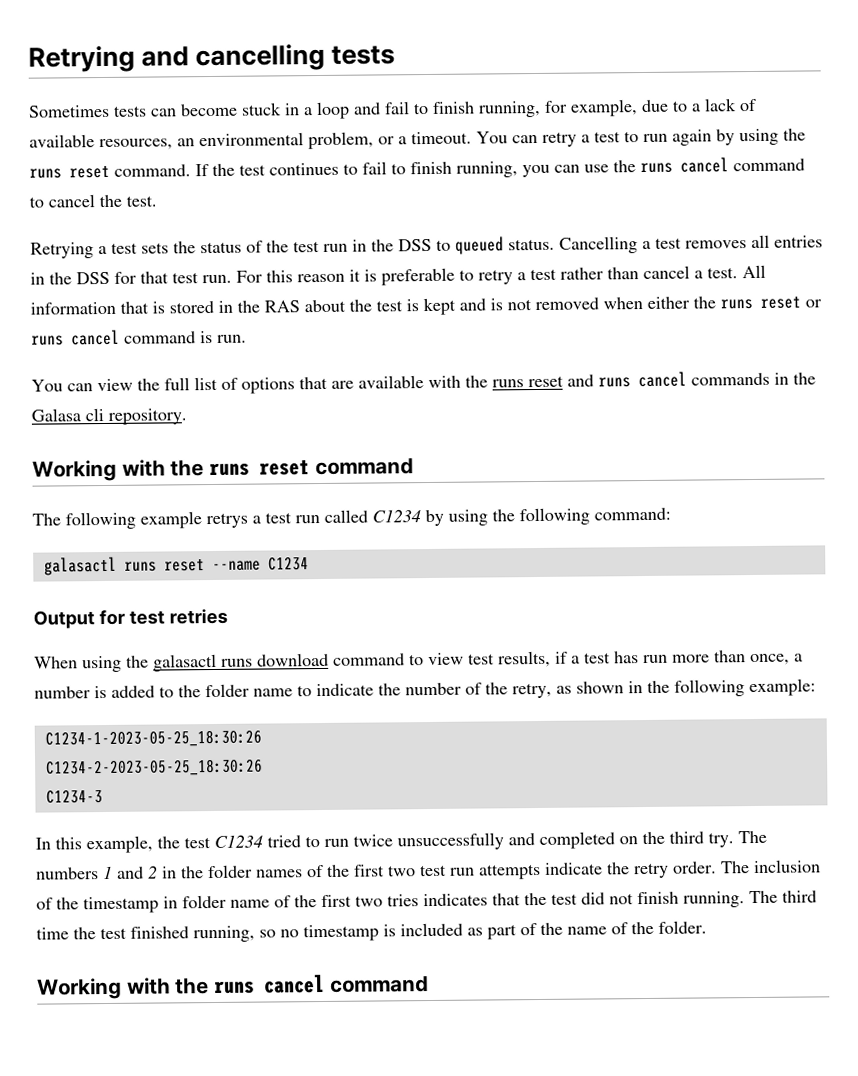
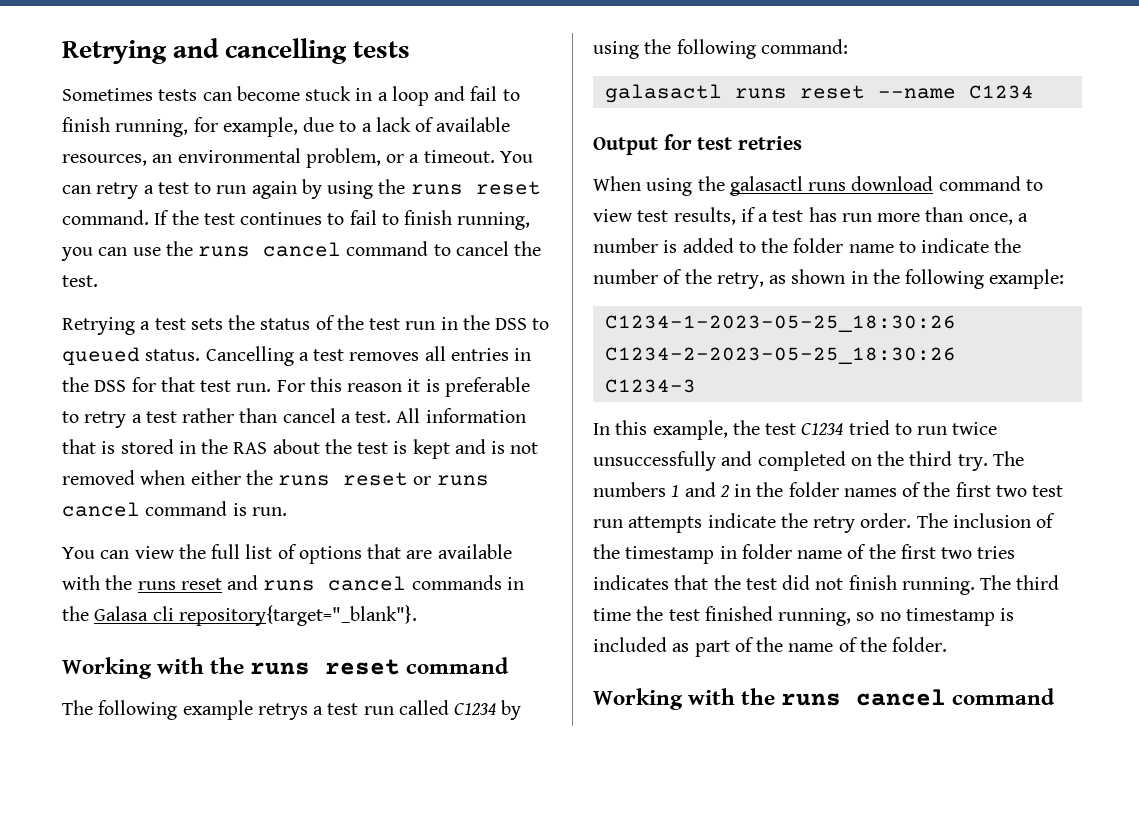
[108,408,187,425] repository. -> [178,605,417,626] repository{target="_blank"}.

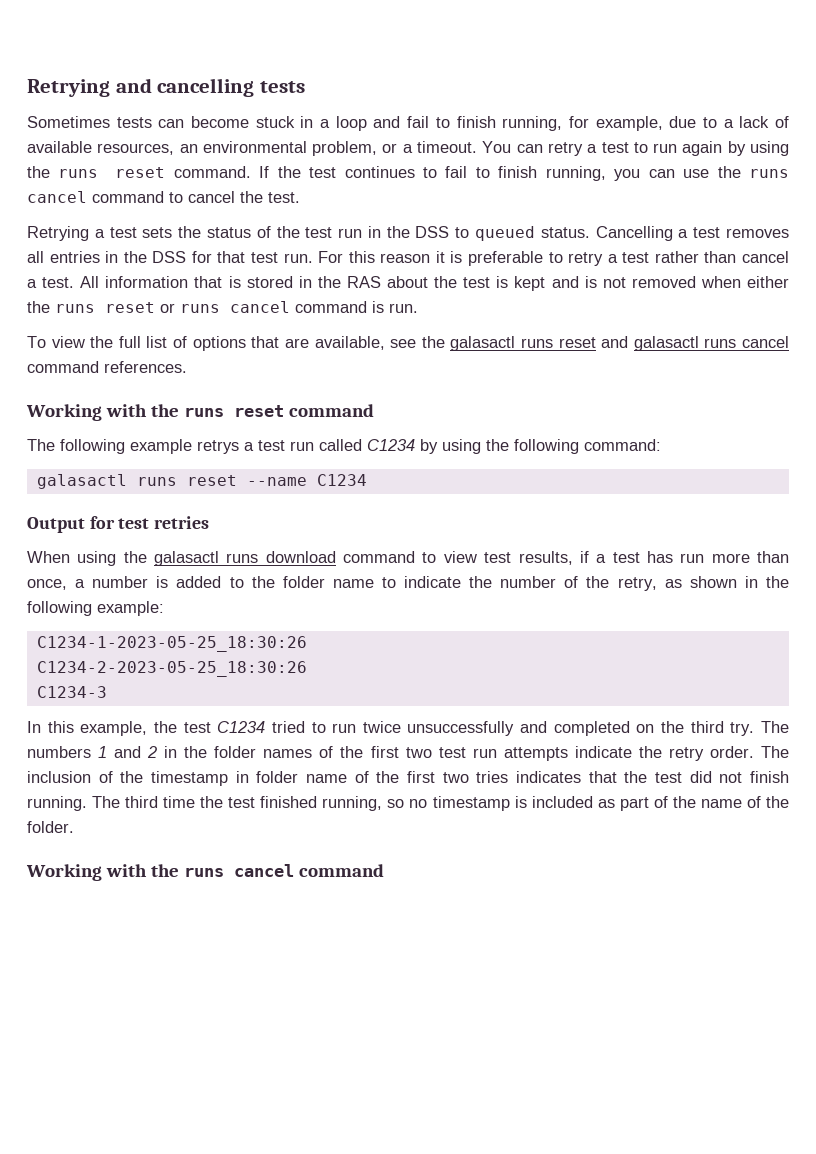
[62,547,130,559] You can -> [27,336,46,348] To
[437,544,512,559] [62,575,133,590] available with the -> [314,336,516,351] available, see the galasactl
[263,575,524,591] [62,605,417,626] runs cancel commands in the Galasa cli repository{target="_blank"}. -> [633,336,789,351] [27,361,187,373] galasactl runs cancel command references.

